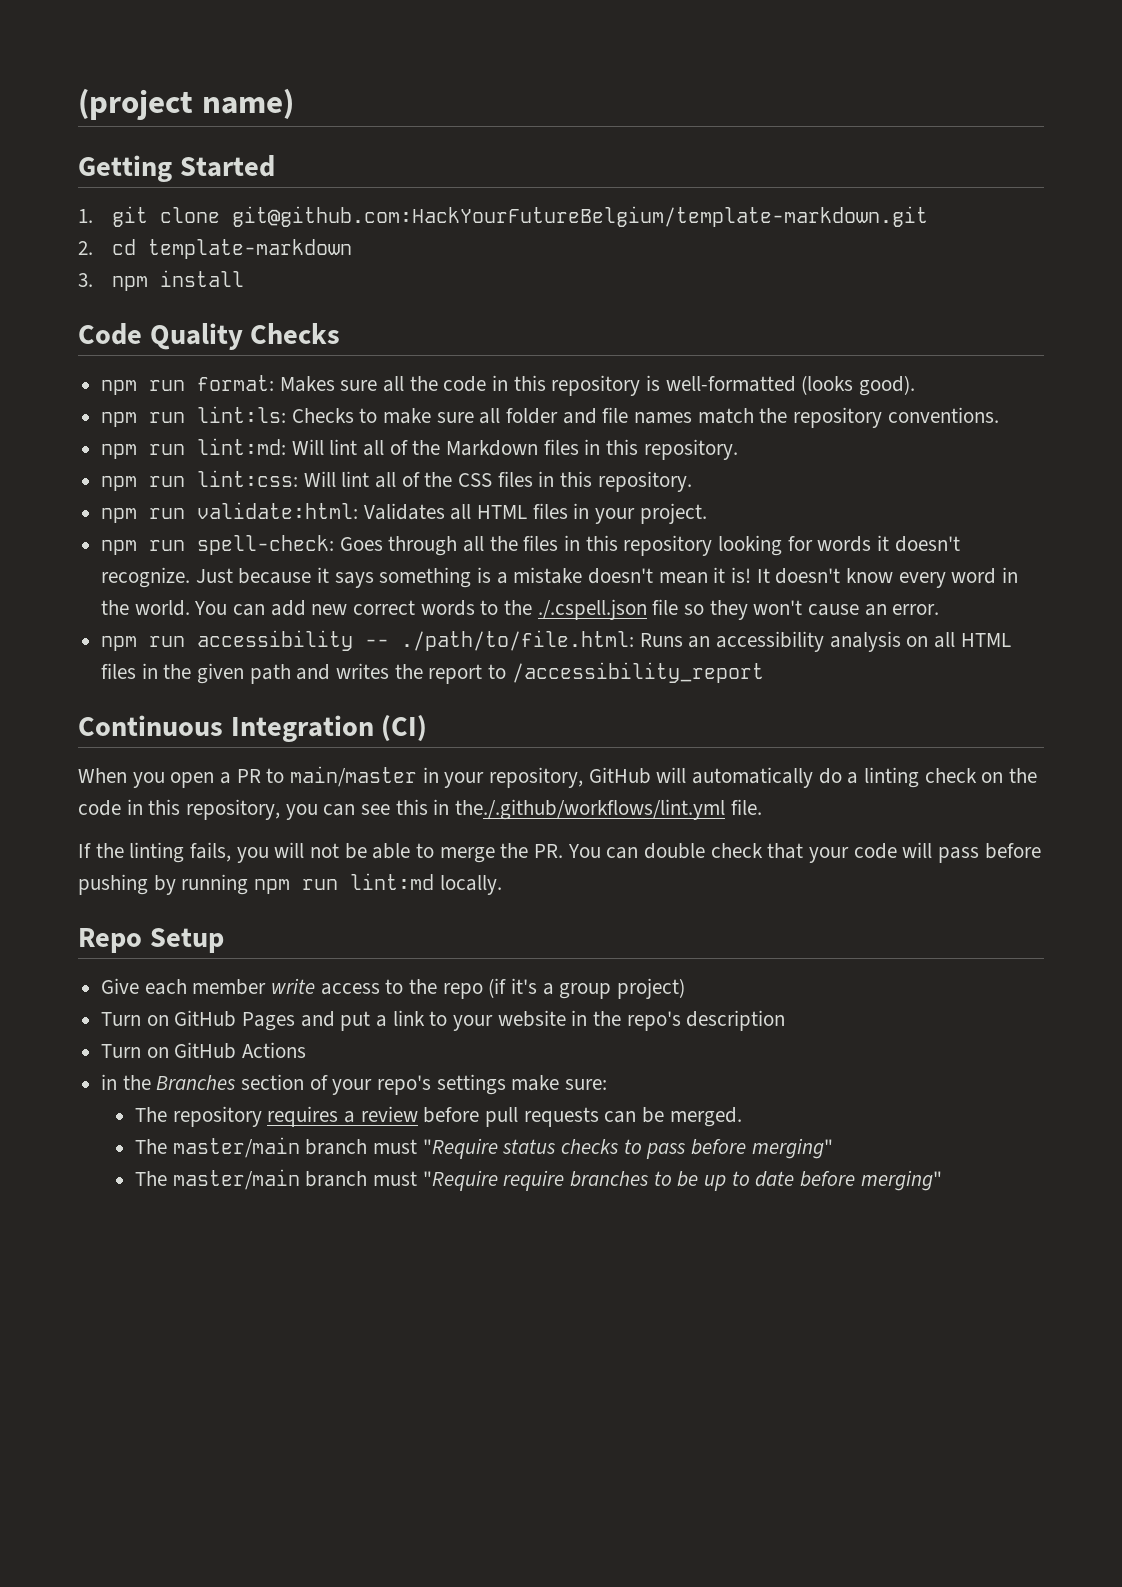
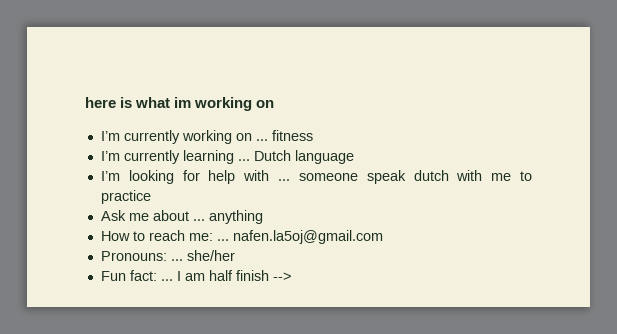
[78,88,294,120] [78,155,275,182] [78,206,928,227] [78,239,352,259] [78,270,244,291] [78,323,341,350] [101,375,916,396] [101,406,999,428] [101,438,738,460] [101,470,692,492] [101,502,707,524] [101,535,960,556] [101,567,1019,588] [101,599,940,620] [101,630,1011,652] [101,662,764,684] [78,715,428,742] [78,766,1038,788] [78,799,762,820] [78,842,1041,863] [78,873,502,895] [78,928,224,953] [101,978,686,999] [101,1010,786,1031] [101,1042,307,1059] [101,1074,608,1095] [135,1106,742,1127] [135,1137,833,1159] [135,1169,942,1191] (project name) // Getting Started // 1. git clone git@github.com:HackYourFutureBelgium/template-markdown.git // 2. cd template-markdown // 3. npm install // Code Quality Checks // npm run format: Makes sure all the code in this repository is well-formatted (looks good). // npm run lint:ls: Checks to make sure all folder and file names match the repository conventions. // npm run lint:md: Will lint all of the Markdown files in this repository. // npm run lint:css: Will lint all of the CSS files in this repository. // npm run validate:html: Validates all HTML files in your project. // npm run spell-check: Goes through all the files in this repository looking for words it doesn't recognize. Just because it says something is a mistake doesn't mean it is! It doesn't know every word in the world. You can add new correct words to the ./.cspell.json file so they won't cause an error. // npm run accessibility -- ./path/to/file.html: Runs an accessibility analysis on all HTML files in the given path and writes the report to /accessibility_report // Continuous Integration (CI) // When you open a PR to main/master in your repository, GitHub will automatically do a linting check on the code in this repository, you can see this in the./.github/workflows/lint.yml file. // If the linting fails, you will not be able to merge the PR. You can double check that your code will pass before pushing by running npm run lint:md locally. // Repo Setup // Give each member write access to the repo (if it's a group project) // Turn on GitHub Pages and put a link to your website in the repo's description // Turn on GitHub Actions // in the Branches section of your repo's settings make sure: // The repository requires a review before pull requests can be merged. // The master/main branch must "Require status checks to pass before merging" // The master/main branch must "Require require branches to be up to date before merging" -> [85,97,275,111] [100,130,313,144] [100,150,354,164] [100,170,532,184] [100,190,151,204] [100,210,263,224] [100,230,383,244] [100,250,235,261] [100,270,291,281] here is what im working on // I’m currently working on ... fitness // I’m currently learning ... Dutch language // I’m looking for help with ... someone speak dutch with me to practice // Ask me about ... anything // How to reach me: ... nafen.la5oj@gmail.com // Pronouns: ... she/her // Fun fact: ... I am half finish -->

